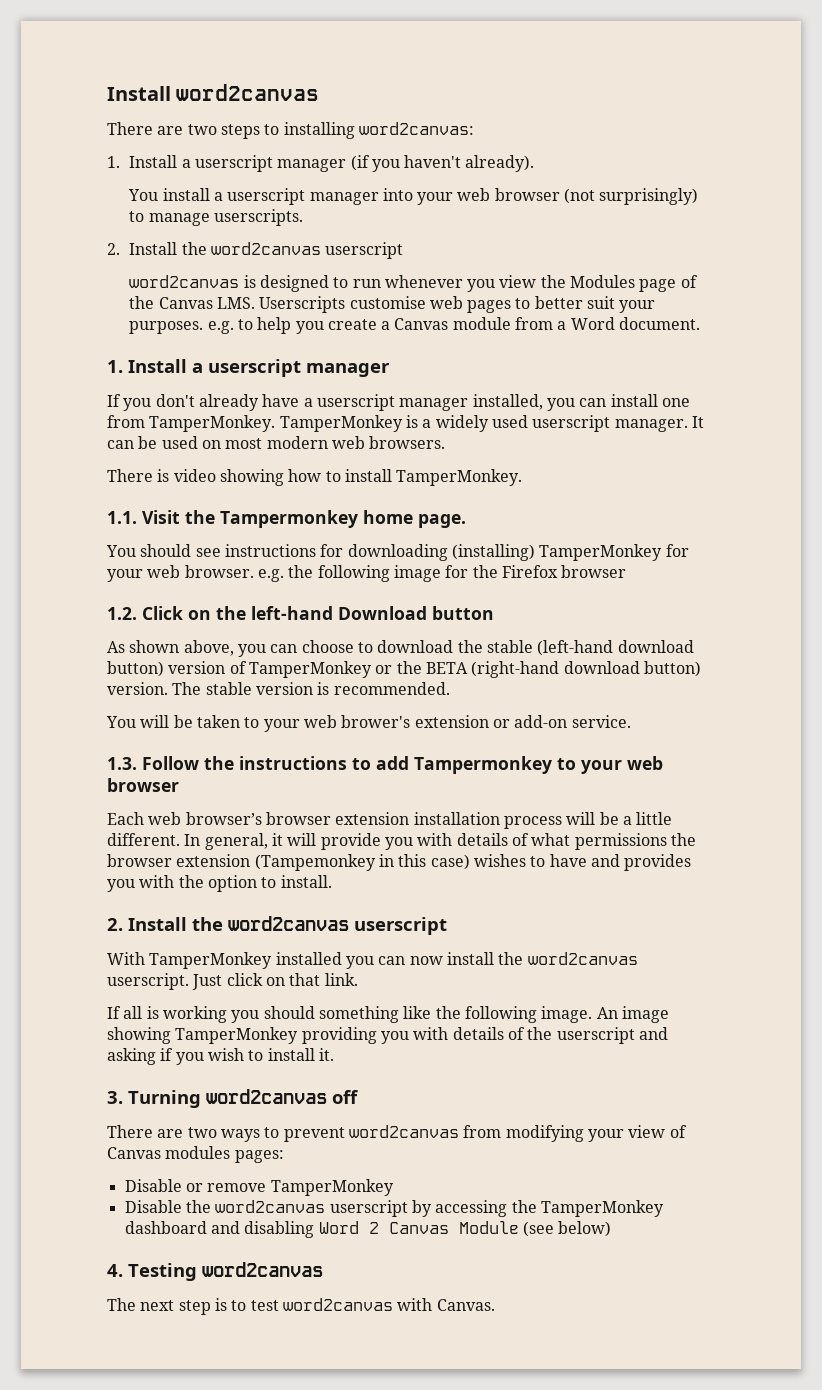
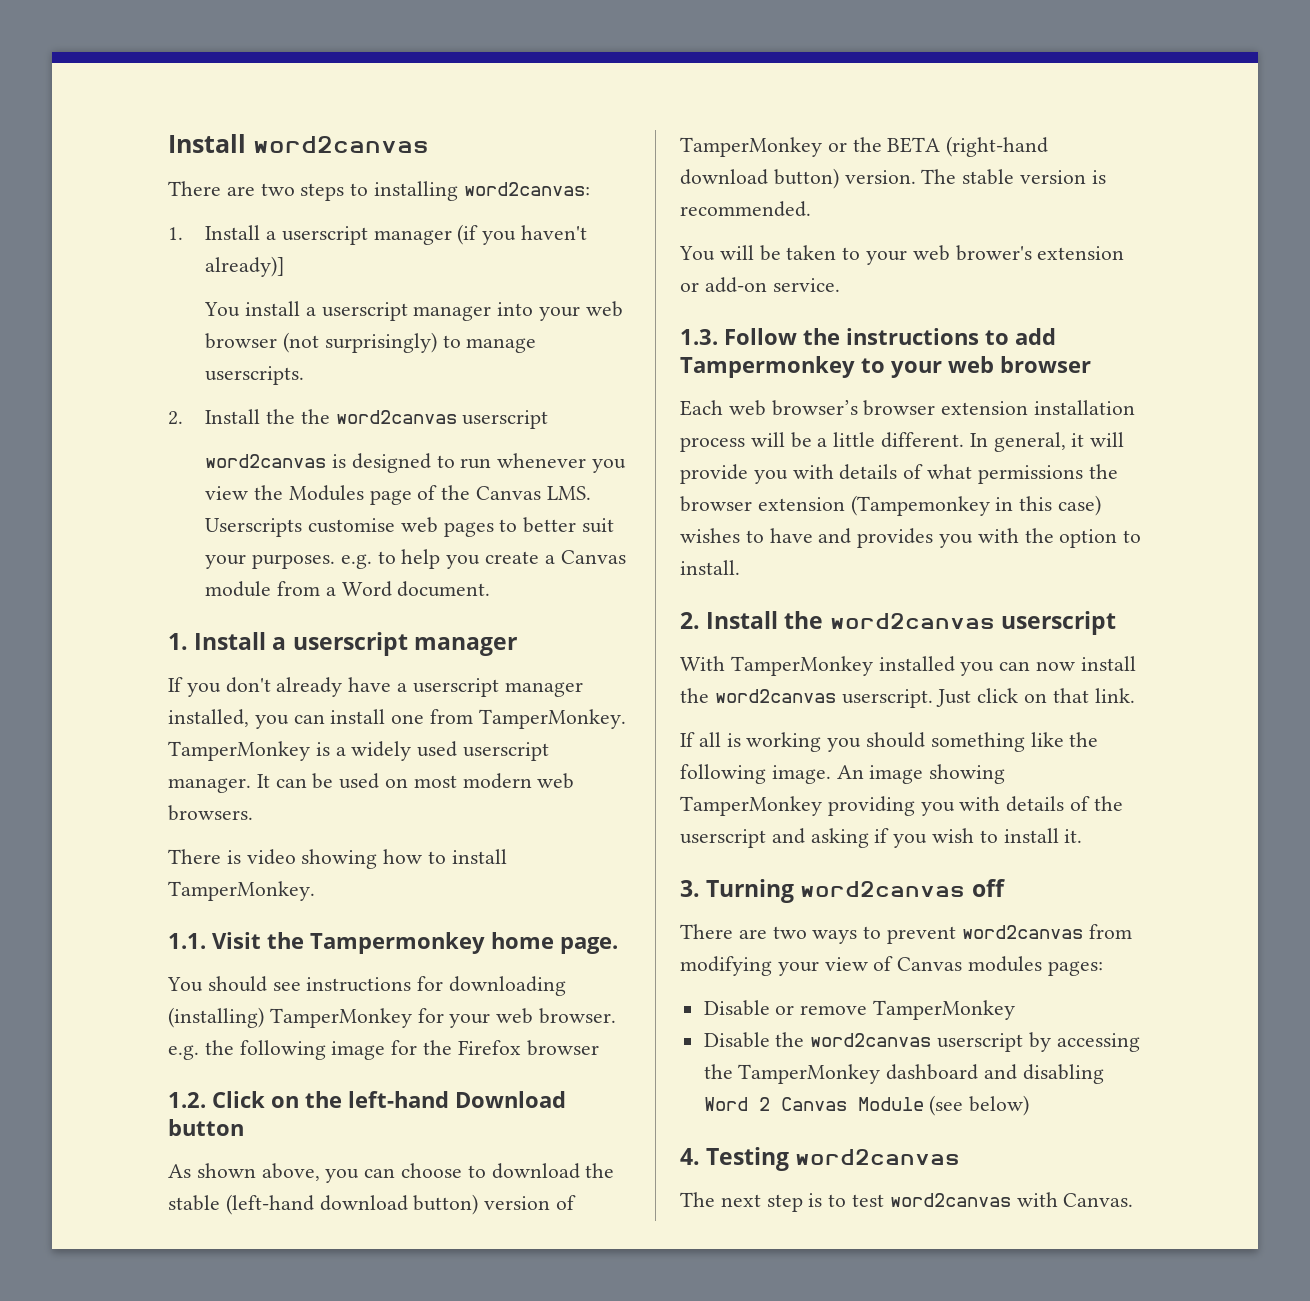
[465,155,535,172] already). -> [205,256,286,277] already)]
(207, 248) none -> [300,409,330,424] the

